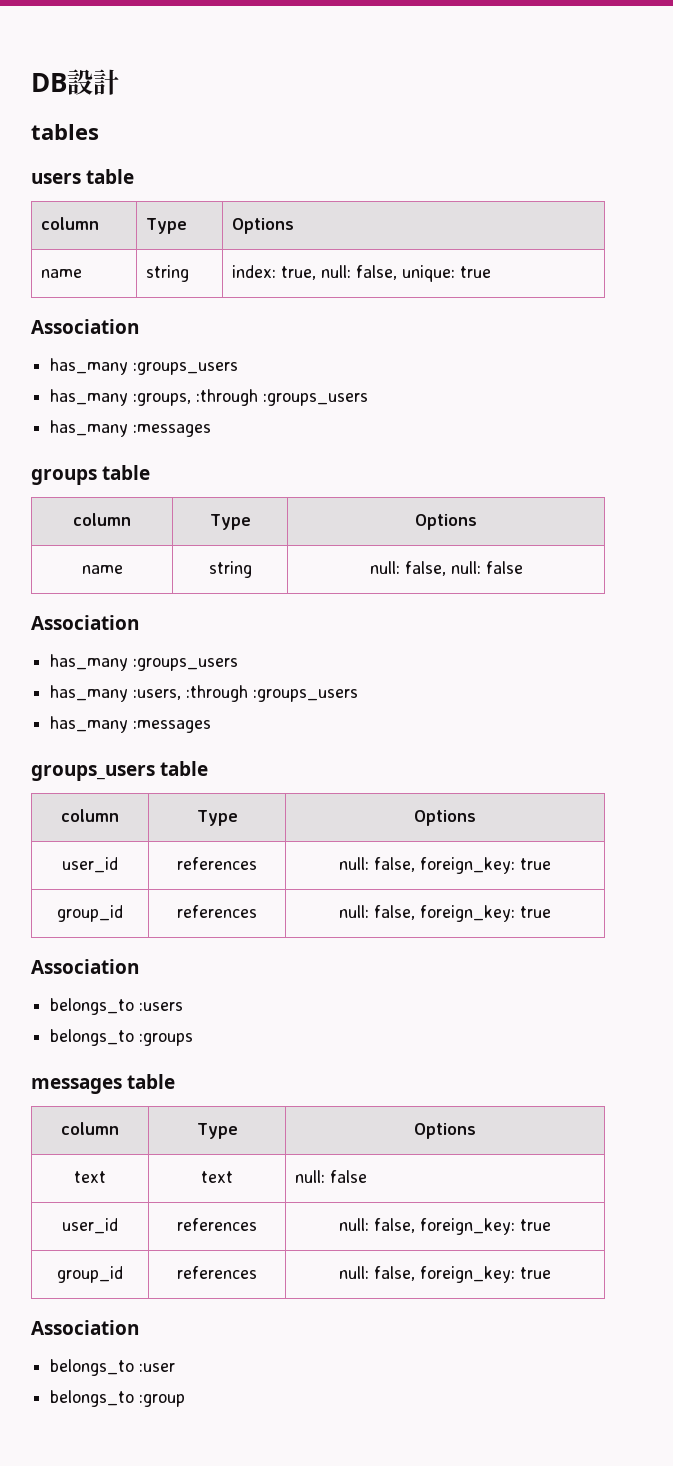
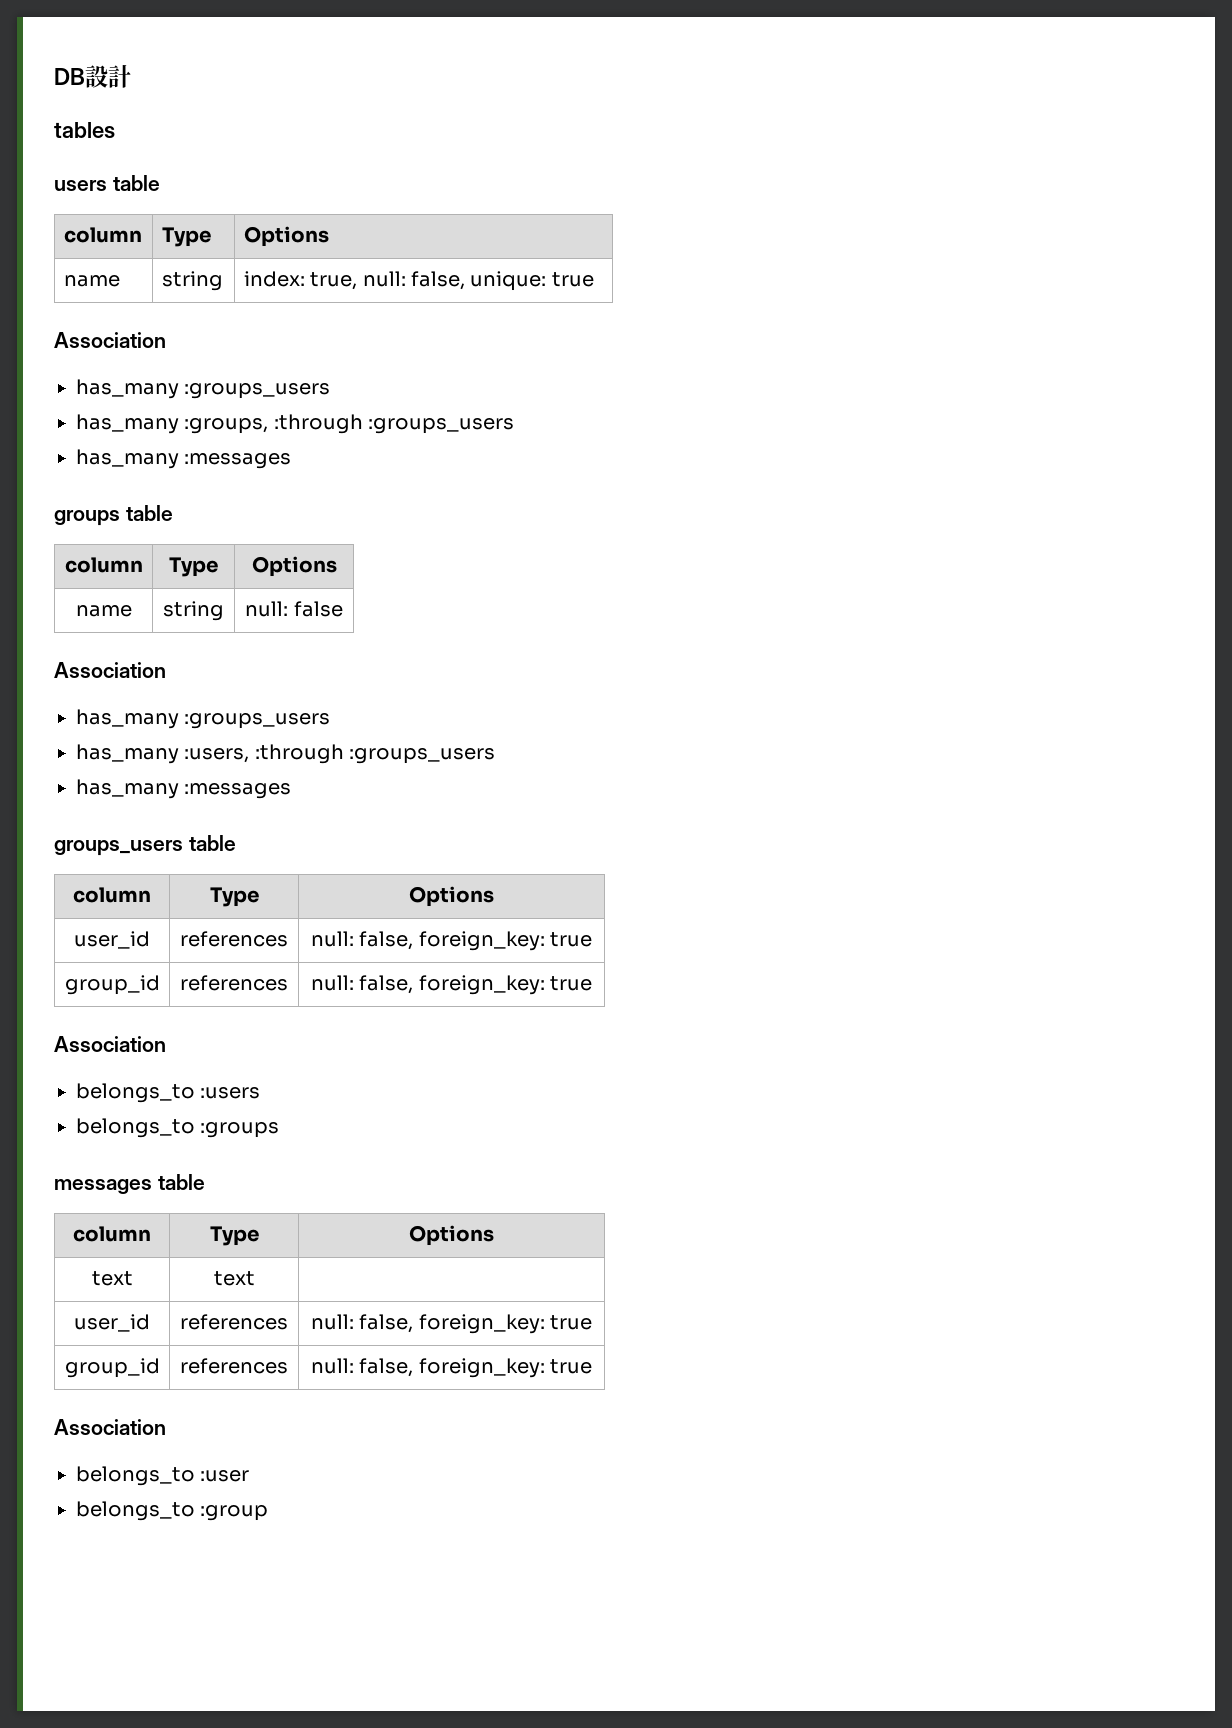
[404,561,481,576] false, null: -> (289, 609) none
[295,1170,368,1183] null: false -> (255, 1278) none

